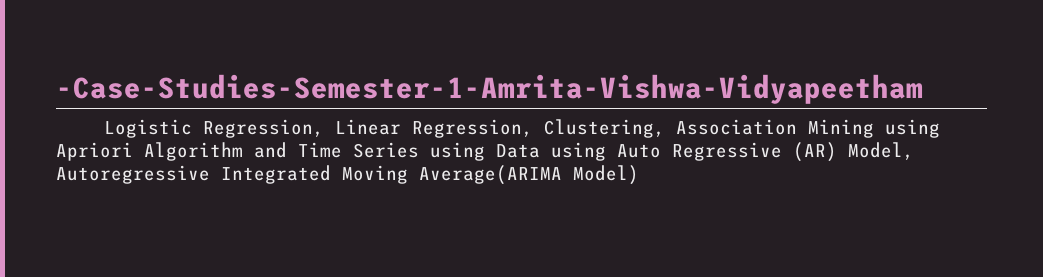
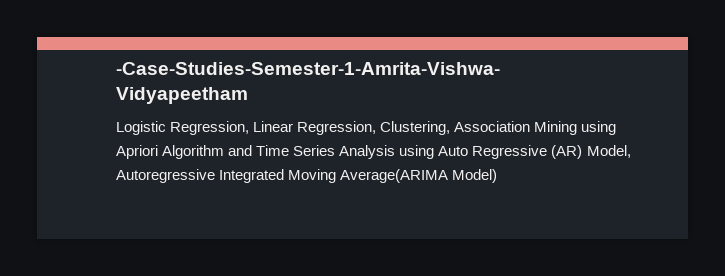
[430,142,540,161] using Data -> [339,145,396,159] Analysis

